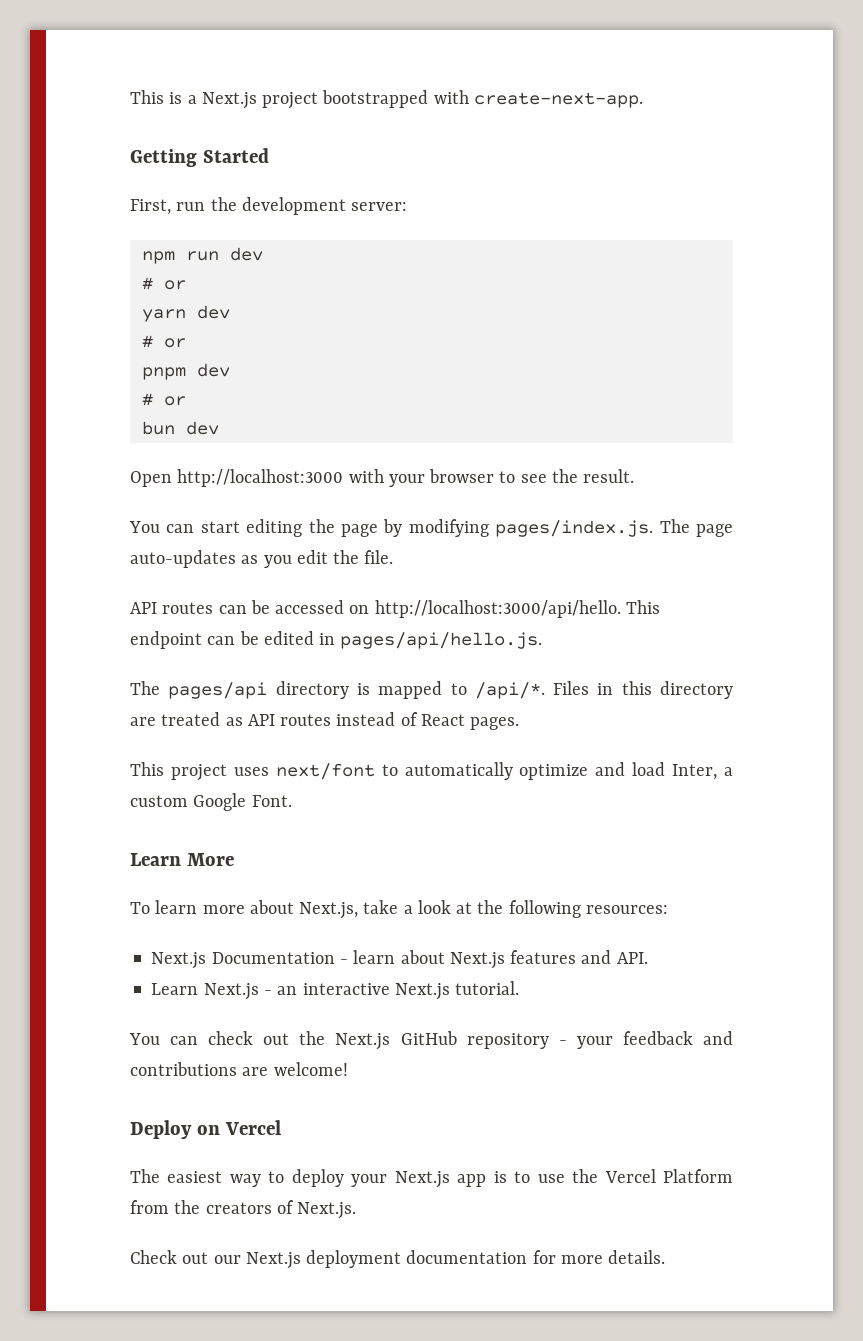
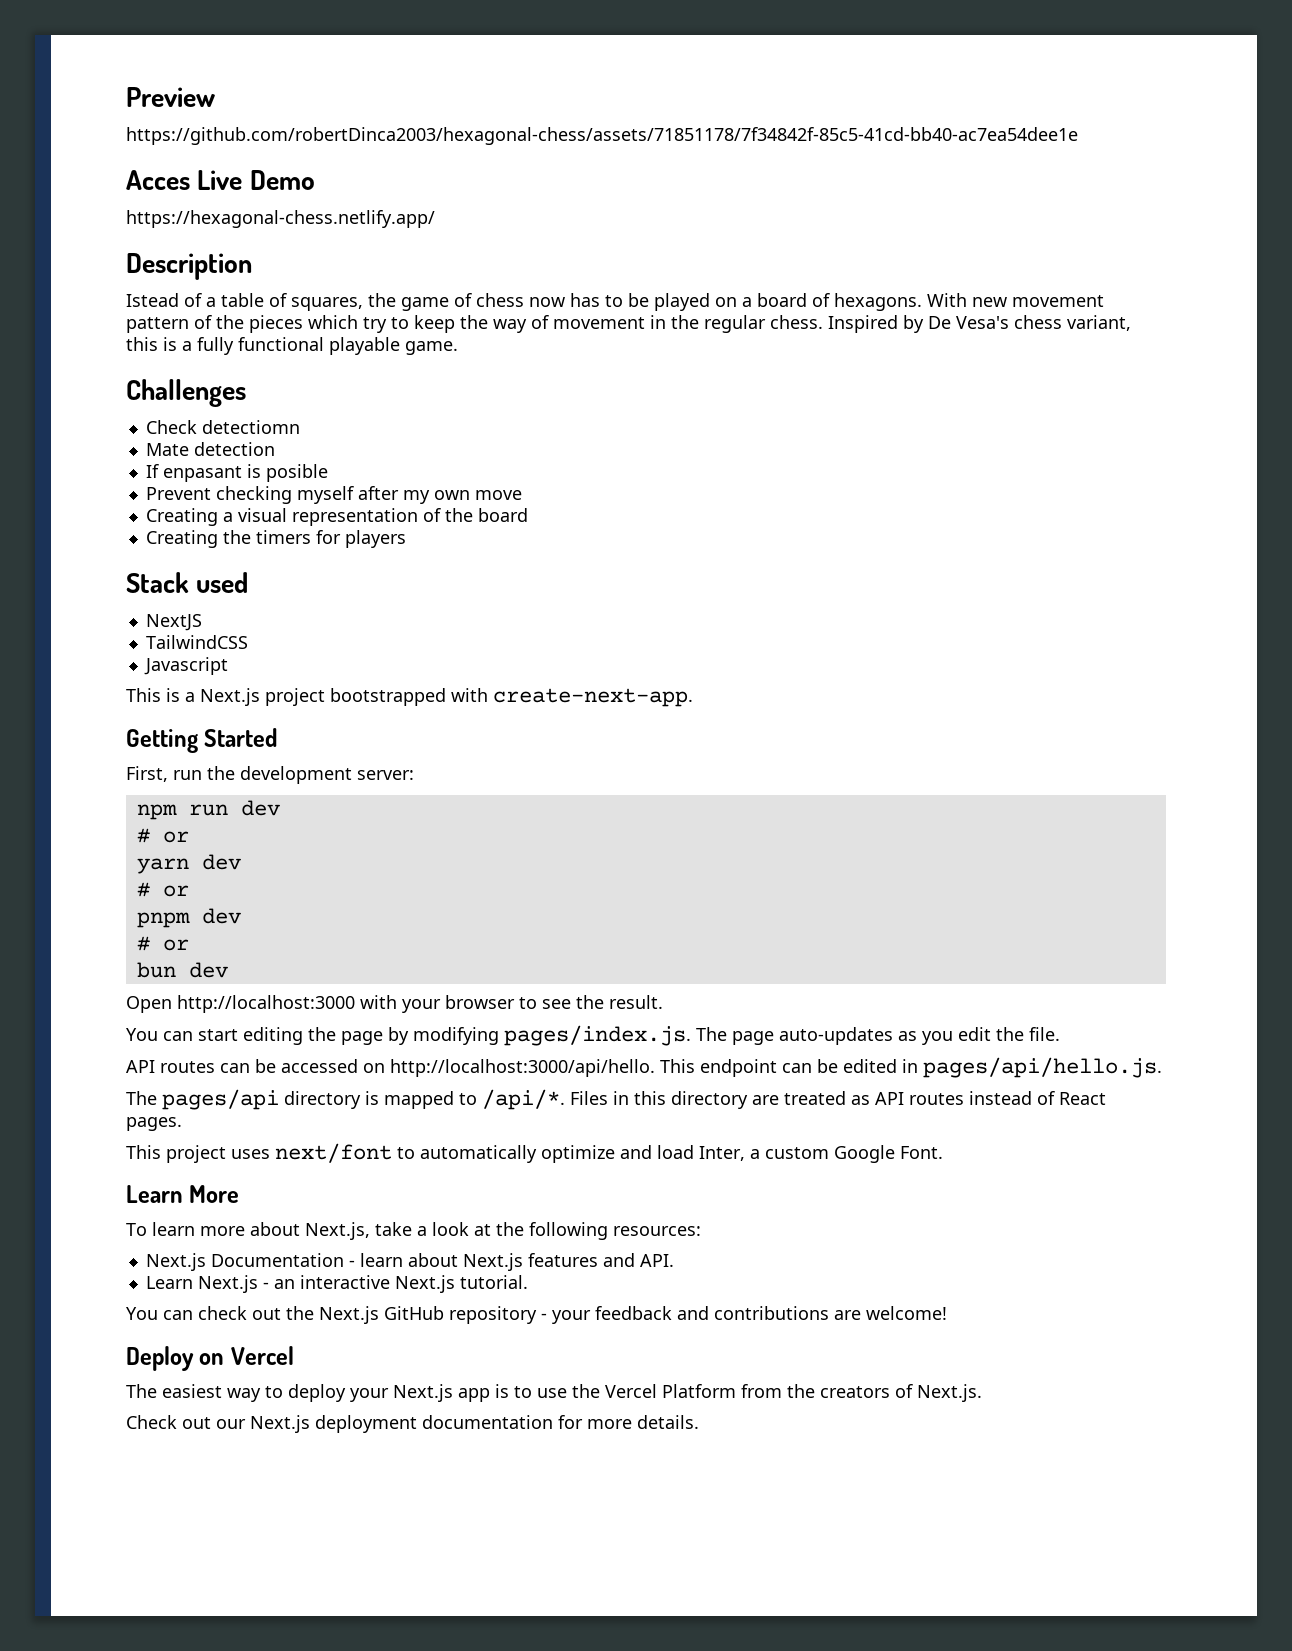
(130, 97) none -> [126,87,215,107] [126,127,1078,145] [126,170,315,190] [126,210,435,228] [126,253,252,280] [126,293,1104,311] [126,315,1131,333] [126,337,458,355] [126,379,246,407] [145,420,300,434] [145,442,275,456] [145,464,328,482] [145,486,522,504] [145,508,528,526] [145,530,406,548] [126,572,249,593] [145,614,202,631] [145,635,248,649] [143,657,228,675] Preview // https://github.com/robertDinca2003/hexagonal-chess/assets/71851178/7f34842f-85c5-41cd-bb40-ac7ea54dee1e // Acces Live Demo // https://hexagonal-chess.netlify.app/ // Description // Istead of a table of squares, the game of chess now has to be played on a board of hexagons. With new movement pattern of the pieces which try to keep the way of movement in the regular chess. Inspired by De Vesa's chess variant, this is a fully functional playable game. // Challenges // Check detectiomn // Mate detection // If enpasant is posible // Prevent checking myself after my own move // Creating a visual representation of the board // Creating the timers for players // Stack used // NextJS // TailwindCSS // Javascript //

